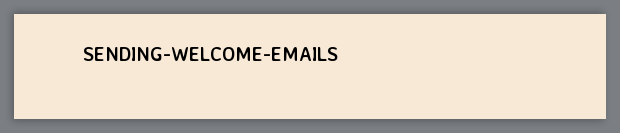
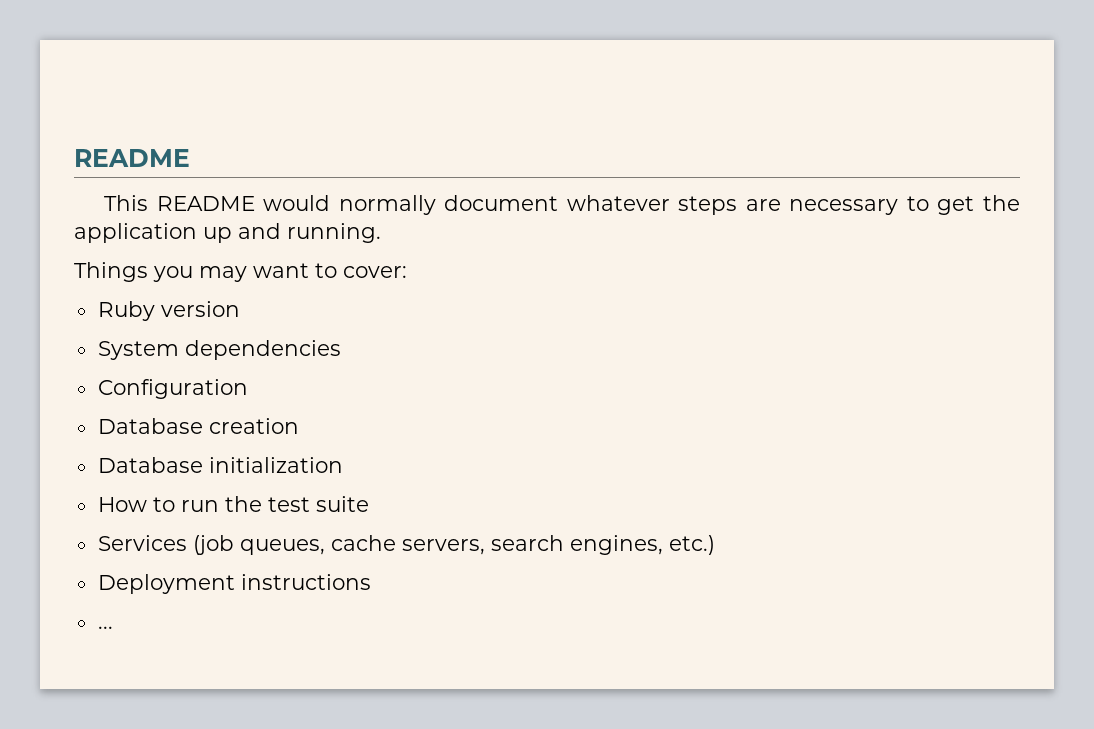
[83,47,338,61] SENDING-WELCOME-EMAILS -> [74,149,190,167] [104,195,1020,215] [74,223,381,243] [74,262,407,282] [97,301,240,321] [97,340,341,360] [97,379,248,399] [97,418,299,434] [97,457,343,473] [97,496,369,512] [97,535,715,555] [97,574,371,594] [97,626,113,629] README // This README would normally document whatever steps are necessary to get the application up and running. // Things you may want to cover: // Ruby version // System dependencies // Configuration // Database creation // Database initialization // How to run the test suite // Services (job queues, cache servers, search engines, etc.) // Deployment instructions // ...

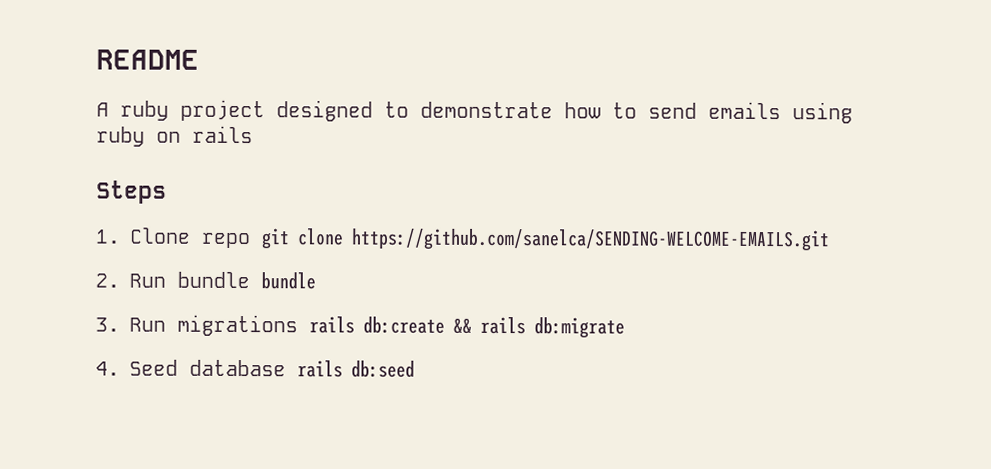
[104,195,1020,215] [74,223,381,243] [74,262,407,282] [97,301,240,321] [97,340,341,360] [97,379,248,399] [97,418,299,434] [97,457,343,473] [97,496,369,512] [97,535,715,555] [97,574,371,594] [97,626,113,629] This README would normally document whatever steps are necessary to get the application up and running. // Things you may want to cover: // Ruby version // System dependencies // Configuration // Database creation // Database initialization // How to run the test suite // Services (job queues, cache servers, search engines, etc.) // Deployment instructions // ... -> [96,99,853,124] [96,125,253,147] [96,180,167,204] [95,227,830,252] [95,271,316,290] [95,314,625,339] [95,359,415,378] A ruby project designed to demonstrate how to send emails using ruby on rails // Steps // 1. Clone repo git clone https://github.com/sanelca/SENDING-WELCOME-EMAILS.git // 2. Run bundle bundle // 3. Run migrations rails db:create && rails db:migrate // 4. Seed database rails db:seed

